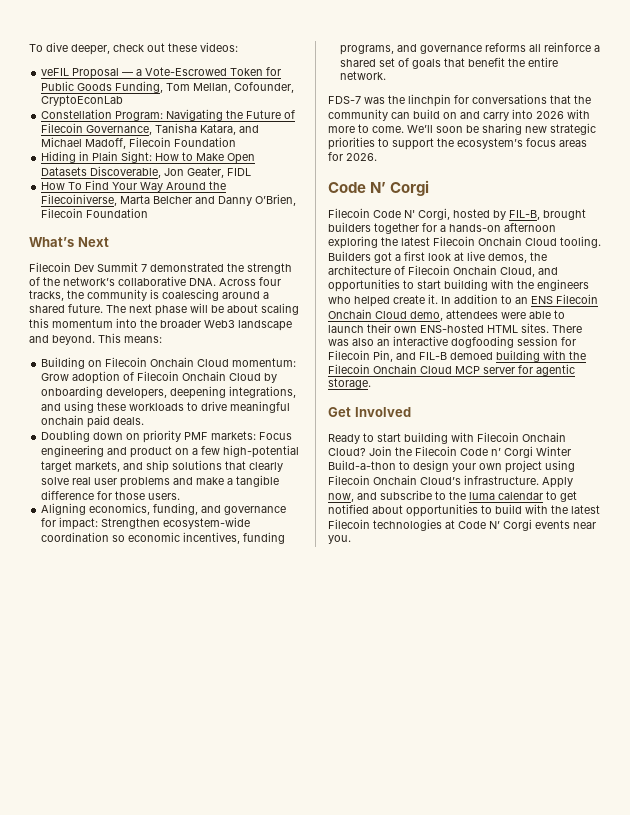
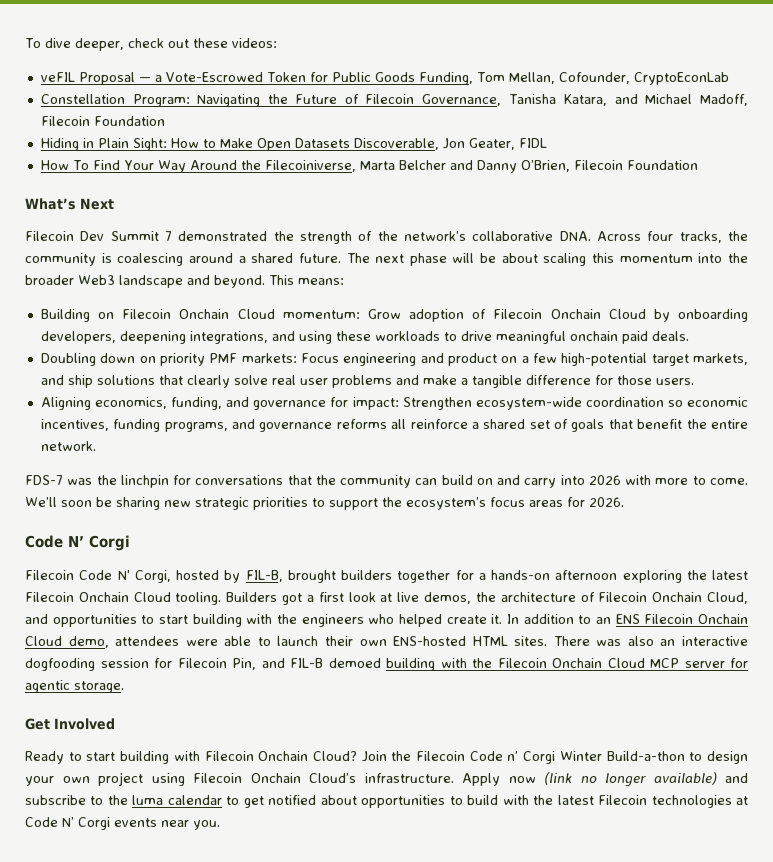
[328,493,354,502] now, -> [508,772,717,787] now (link no longer available)

